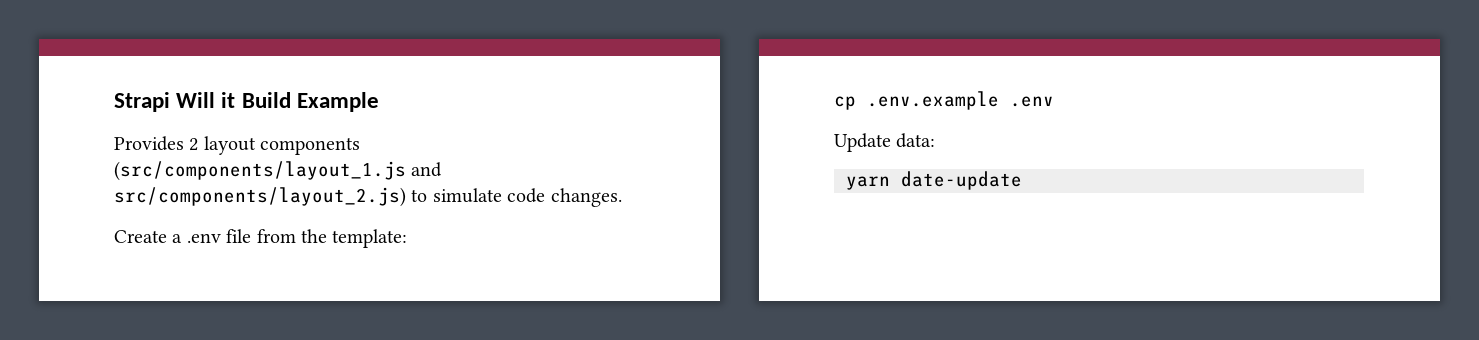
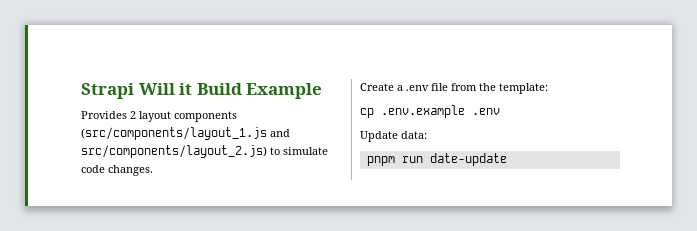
[846,176,890,190] yarn -> [366,156,423,166] pnpm run

